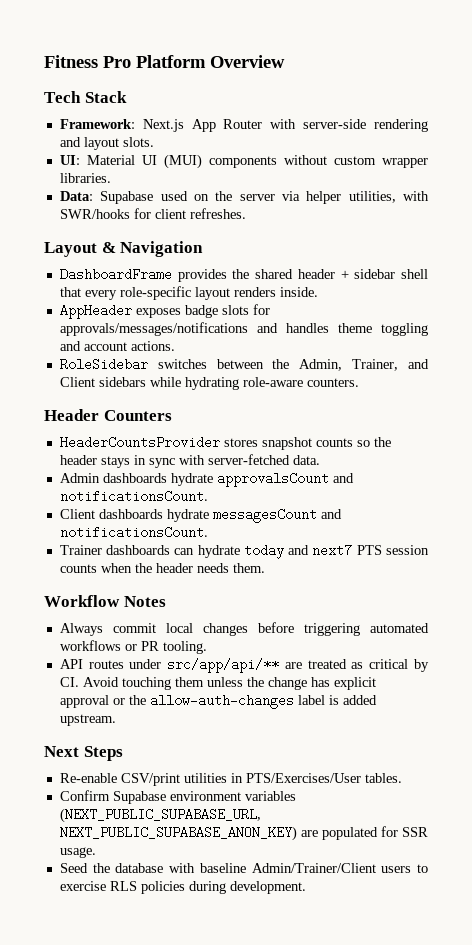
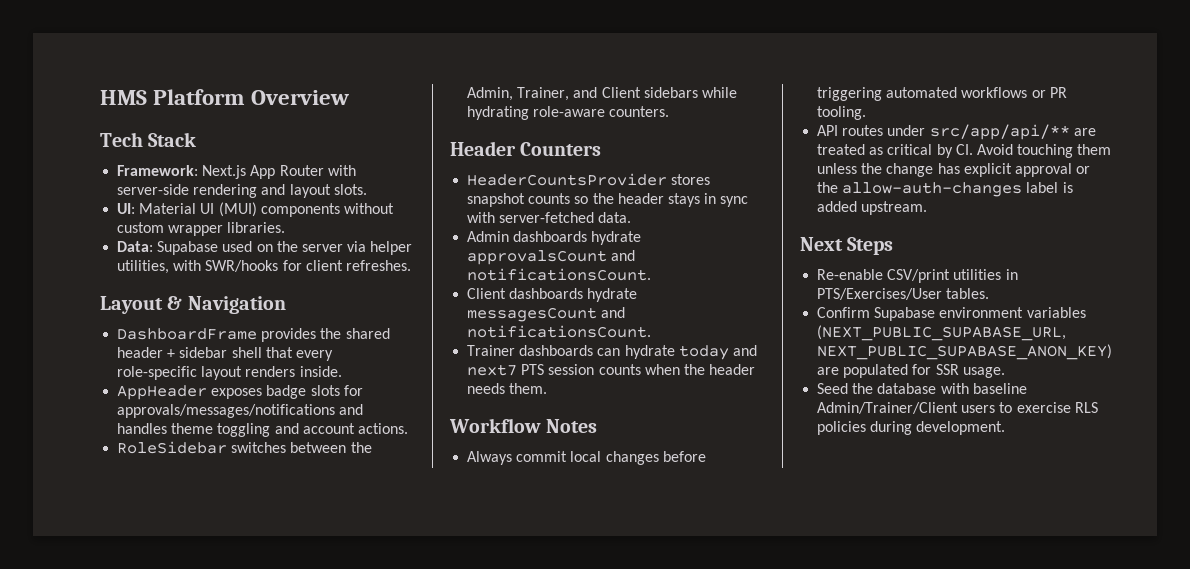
[44,55,131,68] Fitness Pro -> [100,90,147,105] HMS

